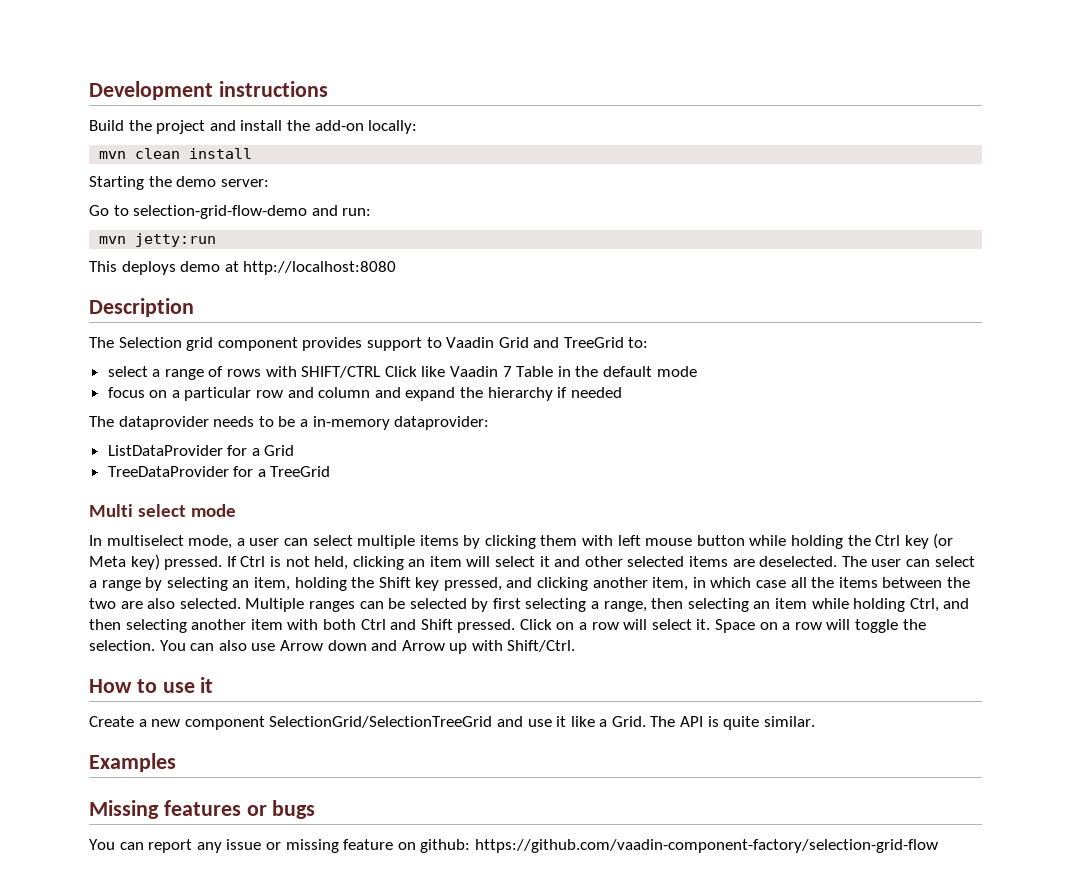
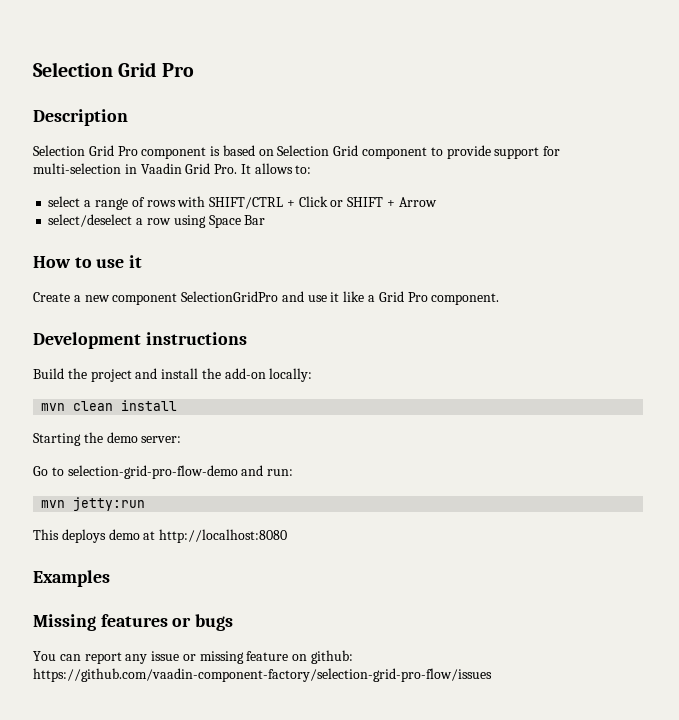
(89, 90) none -> [33,62,194,77] [33,109,128,126] [33,145,561,159] [33,163,312,174] [48,196,437,210] [48,214,266,228] [33,255,143,268] [33,291,500,305] Selection Grid Pro // Description // Selection Grid Pro component is based on Selection Grid component to provide support for multi-selection in Vaadin Grid Pro. It allows to: // select a range of rows with SHIFT/CTRL + Click or SHIFT + Arrow // select/deselect a row using Space Bar // How to use it // Create a new component SelectionGridPro and use it like a Grid Pro component. //
[133,205,308,219] selection-grid-flow-demo -> [67,465,238,479] selection-grid-pro-flow-demo
[89,298,194,317] [89,337,649,351] [107,366,697,380] [107,387,622,401] [89,416,490,430] [107,445,295,456] [107,466,331,477] [89,504,237,517] [89,533,954,549] [89,554,975,570] [89,577,970,591] [89,598,970,612] [89,619,926,633] [89,640,576,654] [89,677,214,693] [89,716,815,730] // Description // The Selection grid component provides support to Vaadin Grid and TreeGrid to: // select a range of rows with SHIFT/CTRL Click like Vaadin 7 Table in the default mode // focus on a particular row and column and expand the hierarchy if needed // The dataprovider needs to be a in-memory dataprovider: // ListDataProvider for a Grid // TreeDataProvider for a TreeGrid // Multi select mode // In multiselect mode, a user can select multiple items by clicking them with left mouse button while holding the Ctrl key (or Meta key) pressed. If Ctrl is not held, clicking an item will select it and other selected items are deselected. The user can select a range by selecting an item, holding the Shift key pressed, and clicking another item, in which case all the items between the two are also selected. Multiple ranges can be selected by first selecting a range, then selecting an item while holding Ctrl, and then selecting another item with both Ctrl and Shift pressed. Click on a row will select it. Space on a row will toggle the selection. You can also use Arrow down and Arrow up with Shift/Ctrl. // How to use it // Create a new component SelectionGrid/SelectionTreeGrid and use it like a Grid. The API is quite similar. -> (288, 536) none
[474,839,938,853] https://github.com/vaadin-component-factory/selection-grid-flow -> [33,668,492,682] https://github.com/vaadin-component-factory/selection-grid-pro-flow/issues

